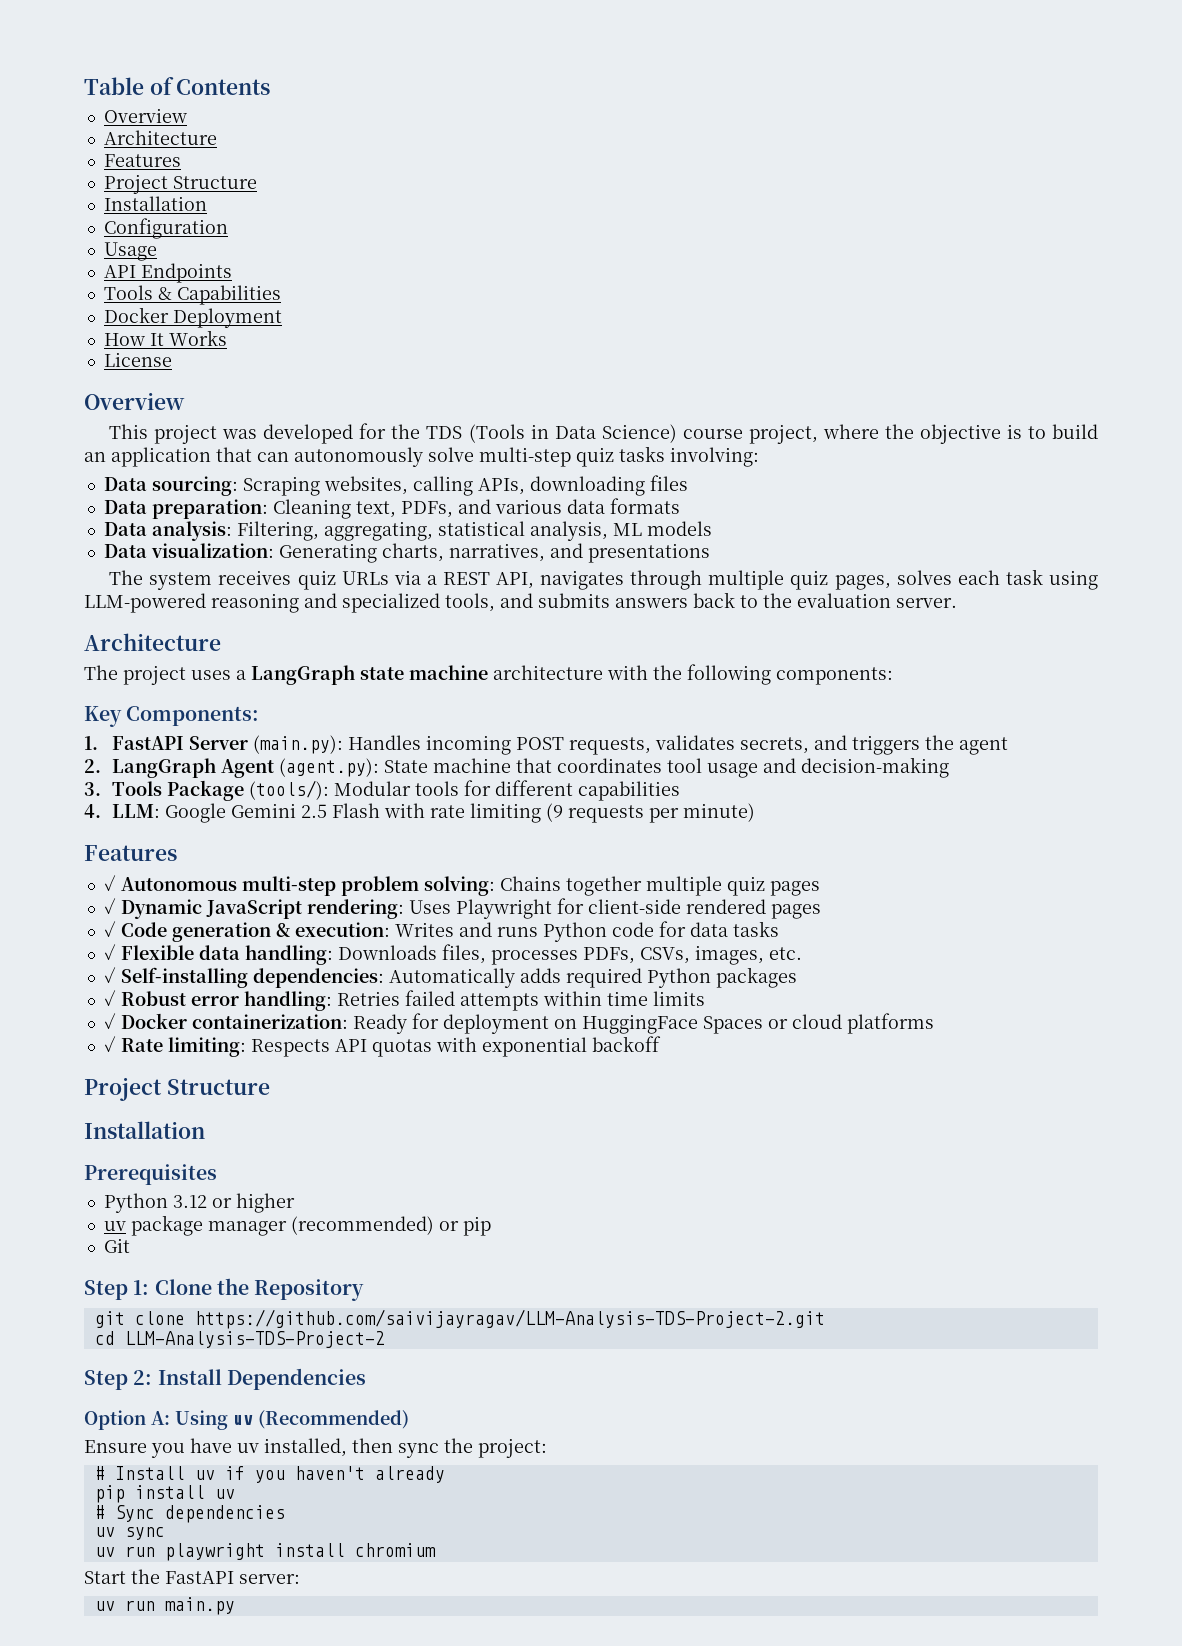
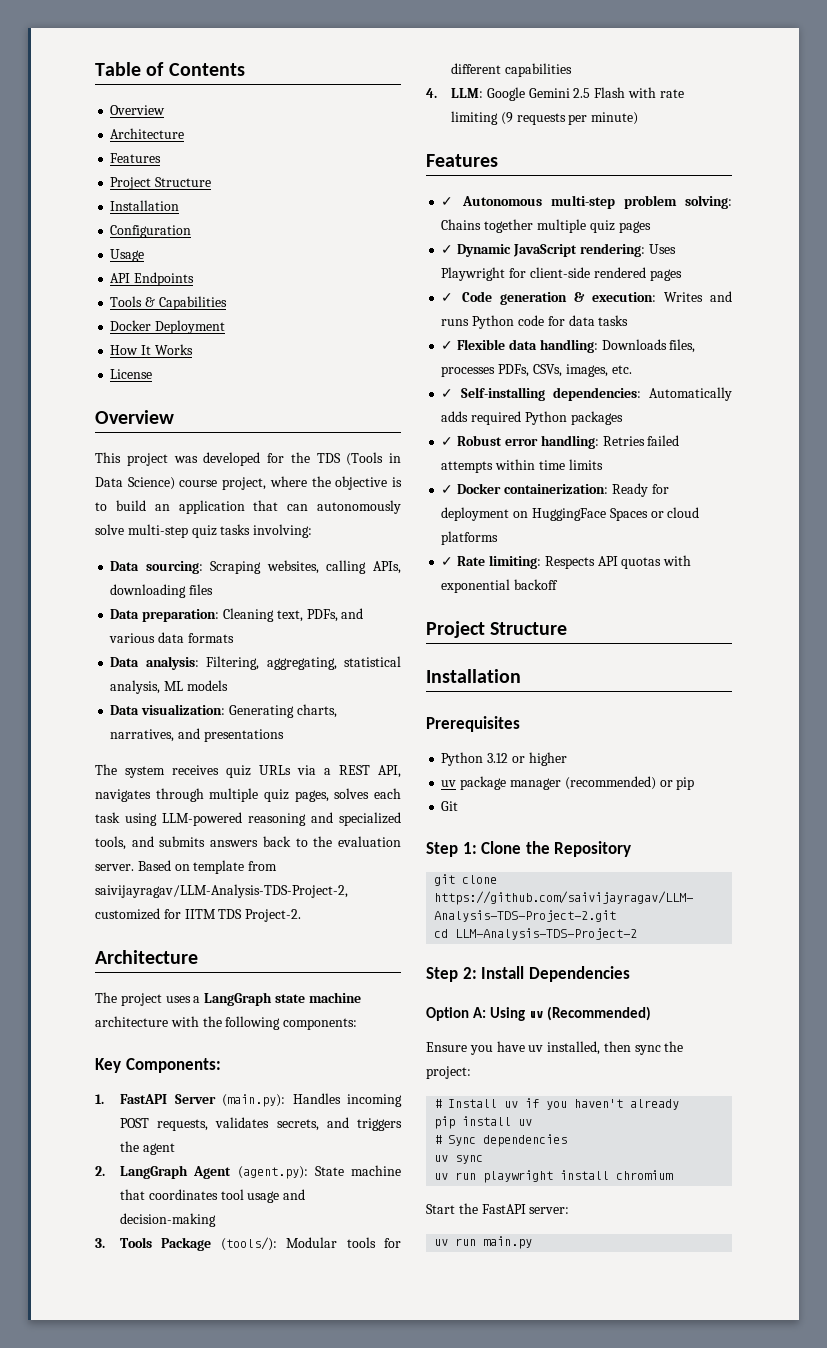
(957, 603) none -> [137,860,278,874] [95,884,348,898] [95,908,302,922] Based on template from saivijayragav/LLM-Analysis-TDS-Project-2, customized for IITM TDS Project-2.

